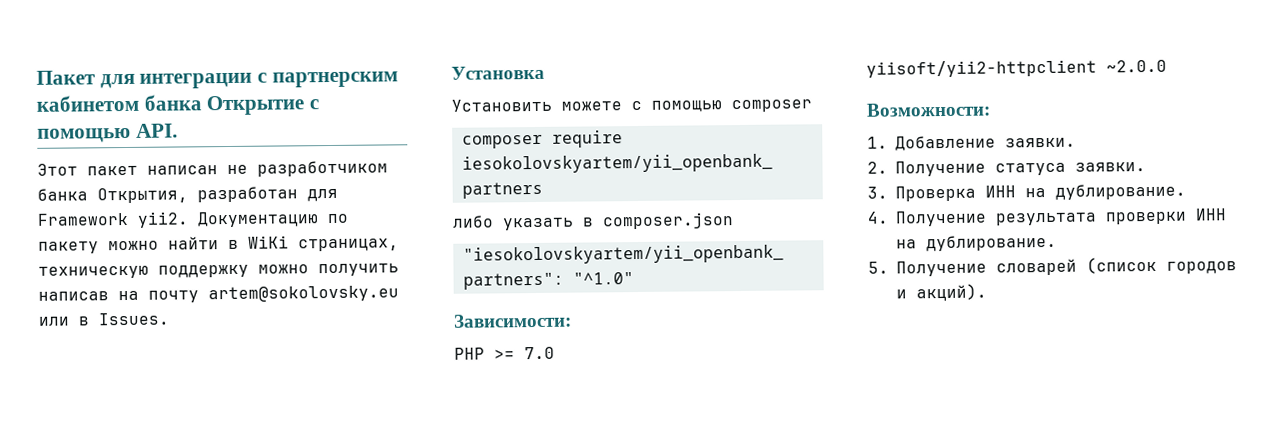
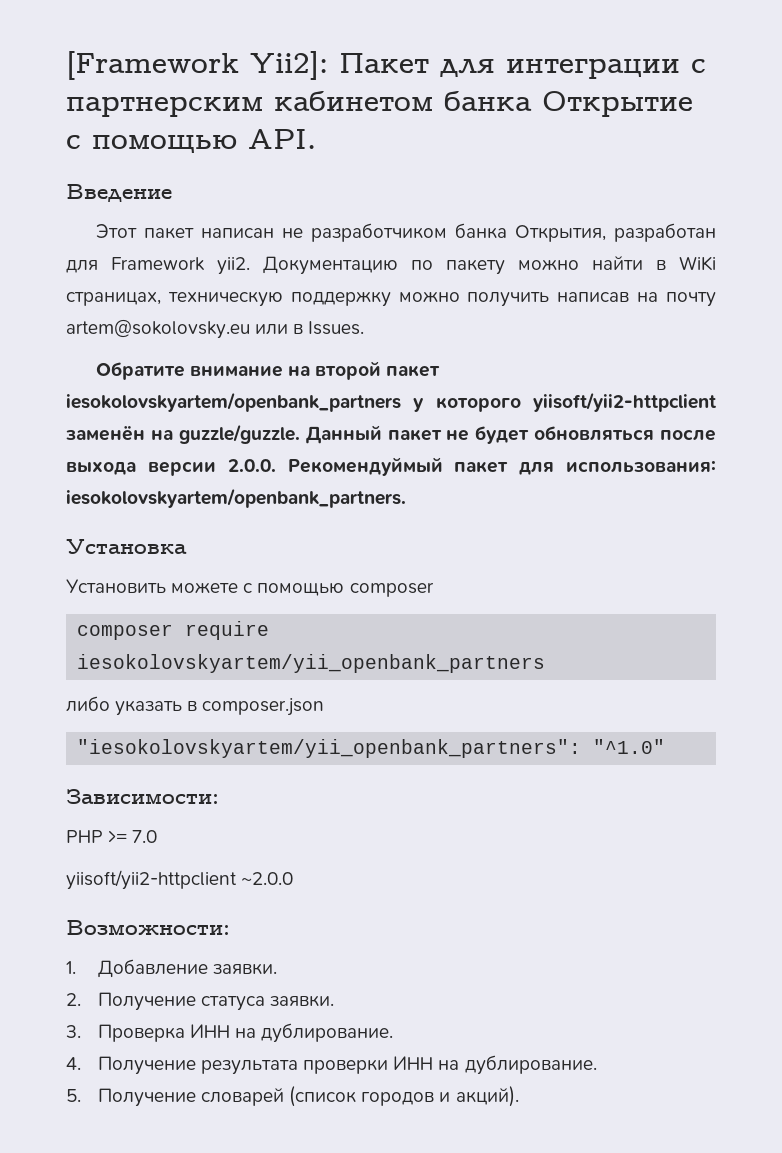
(36, 77) none -> [66,51,328,80] [Framework Yii2]:
(178, 130) none -> [66,184,172,202] // Введение
(170, 319) none -> [95,361,441,380] [66,392,716,412] [66,424,716,444] [66,457,716,476] [66,488,406,508] // Обратите внимание на второй пакет iesokolovskyartem/openbank_partners у которого yiisoft/yii2-httpclient заменён на guzzle/guzzle. Данный пакет не будет обновляться после выхода версии 2.0.0. Рекомендуймый пакет для использования: iesokolovskyartem/openbank_partners.

